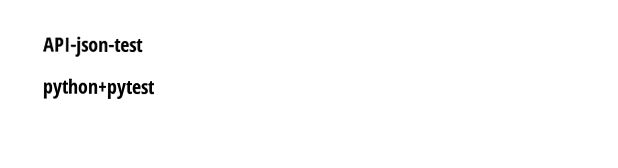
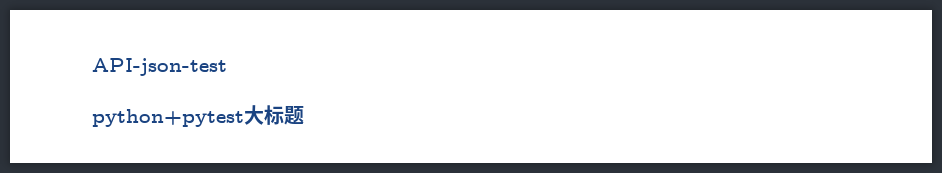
(156, 89) none -> [244,105,304,125] 大标题

